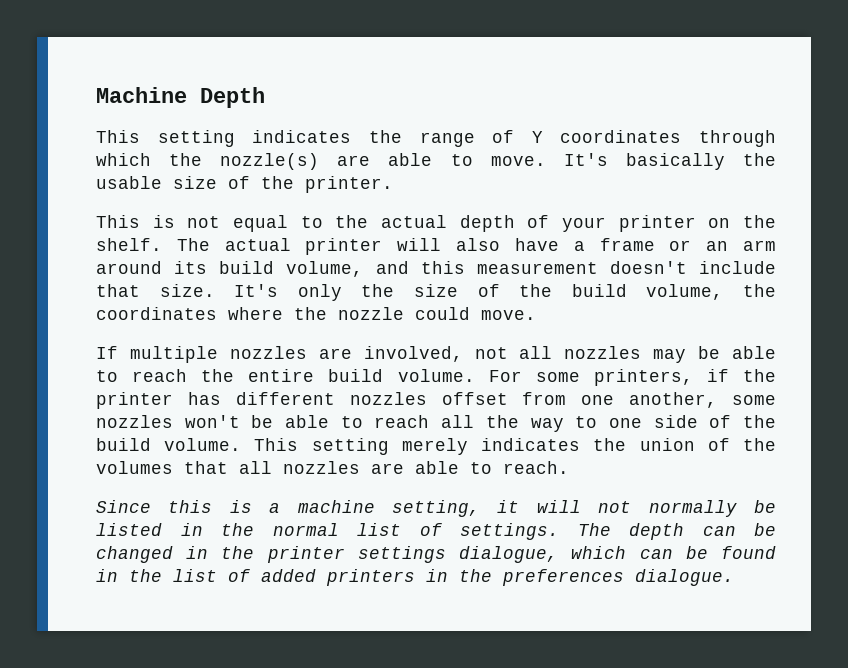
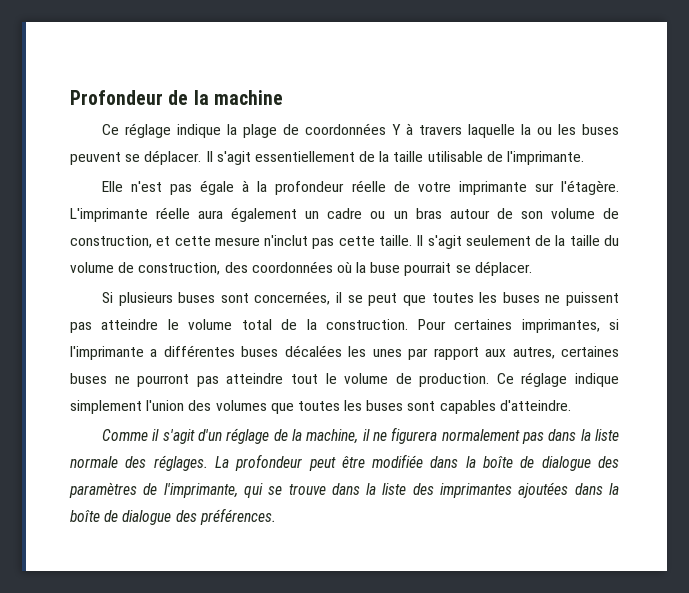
[96,87,265,108] [96,130,776,147] [96,153,776,170] [96,176,393,193] [96,215,776,232] [96,238,777,255] [96,261,776,277] [96,284,777,301] [96,307,536,320] [96,346,776,363] [96,369,777,386] [96,392,776,409] [96,415,776,432] [96,438,776,455] [96,461,569,474] [96,500,776,517] [96,523,776,540] [96,546,776,563] [96,569,734,586] Machine Depth // This setting indicates the range of Y coordinates through which the nozzle(s) are able to move. It's basically the usable size of the printer. // This is not equal to the actual depth of your printer on the shelf. The actual printer will also have a frame or an arm around its build volume, and this measurement doesn't include that size. It's only the size of the build volume, the coordinates where the nozzle could move. // If multiple nozzles are involved, not all nozzles may be able to reach the entire build volume. For some printers, if the printer has different nozzles offset from one another, some nozzles won't be able to reach all the way to one side of the build volume. This setting merely indicates the union of the volumes that all nozzles are able to reach. // Since this is a machine setting, it will not normally be listed in the normal list of settings. The depth can be changed in the printer settings dialogue, which can be found in the list of added printers in the preferences dialogue. -> [70,90,283,105] [101,123,619,138] [70,150,585,165] [101,180,619,195] [70,207,620,222] [70,235,619,249] [70,261,532,276] [101,291,620,306] [70,319,619,333] [70,345,619,360] [70,372,619,387] [70,400,571,414] [101,427,620,444] [70,454,619,471] [69,482,620,498] [70,508,276,525] Profondeur de la machine // Ce réglage indique la plage de coordonnées Y à travers laquelle la ou les buses peuvent se déplacer. Il s'agit essentiellement de la taille utilisable de l'imprimante. // Elle n'est pas égale à la profondeur réelle de votre imprimante sur l'étagère. L'imprimante réelle aura également un cadre ou un bras autour de son volume de construction, et cette mesure n'inclut pas cette taille. Il s'agit seulement de la taille du volume de construction, des coordonnées où la buse pourrait se déplacer. // Si plusieurs buses sont concernées, il se peut que toutes les buses ne puissent pas atteindre le volume total de la construction. Pour certaines imprimantes, si l'imprimante a différentes buses décalées les unes par rapport aux autres, certaines buses ne pourront pas atteindre tout le volume de production. Ce réglage indique simplement l'union des volumes que toutes les buses sont capables d'atteindre. // Comme il s'agit d'un réglage de la machine, il ne figurera normalement pas dans la liste normale des réglages. La profondeur peut être modifiée dans la boîte de dialogue des paramètres de l'imprimante, qui se trouve dans la liste des imprimantes ajoutées dans la boîte de dialogue des préférences.

